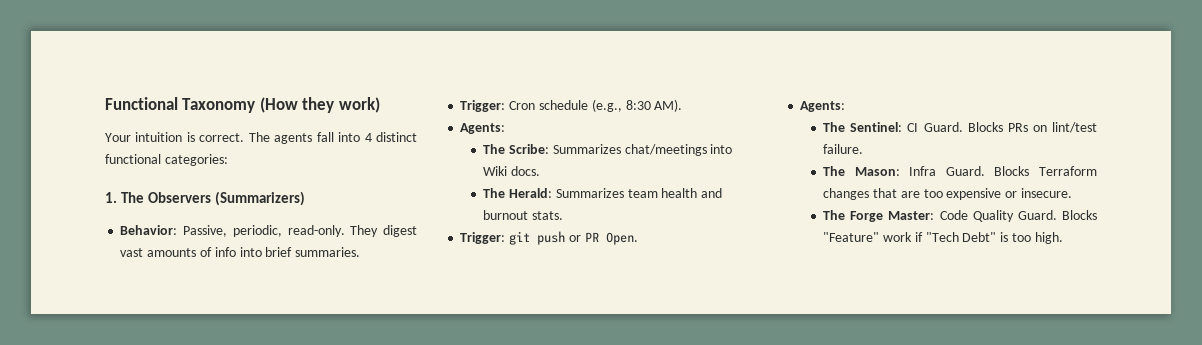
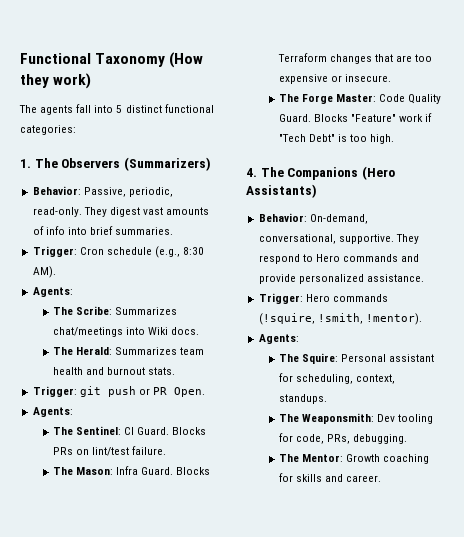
[105,132,245,142] Your intuition is correct. -> (92, 81) none
[364,133,372,142] 4 -> [116,105,123,113] 5
(1063, 238) none -> [246,166,395,180] [246,184,317,198] [258,213,368,224] [258,234,419,244] [258,254,420,264] [258,274,424,284] [258,293,388,304] [258,313,422,325] [258,334,299,344] [279,353,435,364] [279,373,396,384] [279,394,328,404] [279,413,434,424] [279,433,408,444] [279,454,430,464] [279,473,382,482] // 4. The Companions (Hero Assistants) // Behavior: On-demand, conversational, supportive. They respond to Hero commands and provide personalized assistance. // Trigger: Hero commands (!squire, !smith, !mentor). // Agents: // The Squire: Personal assistant for scheduling, context, standups. // The Weaponsmith: Dev tooling for code, PRs, debugging. // The Mentor: Growth coaching for skills and career.

